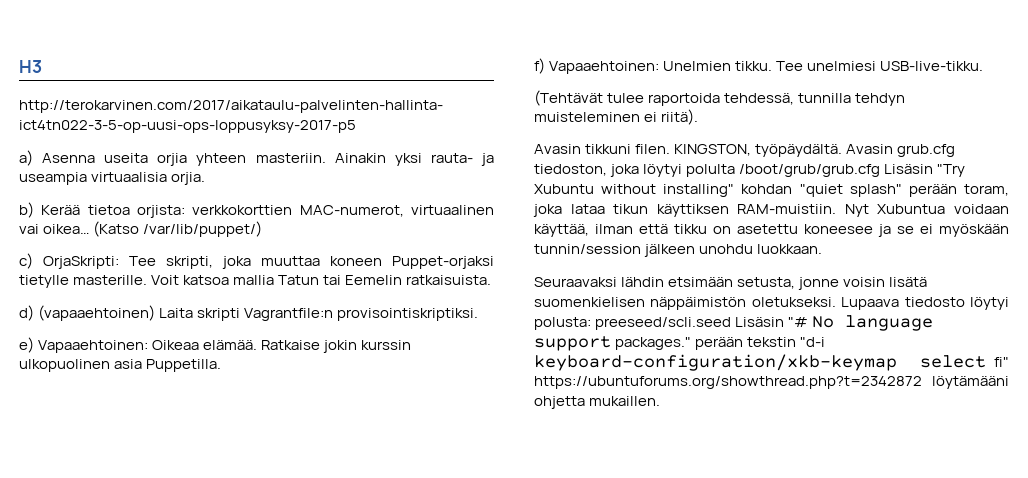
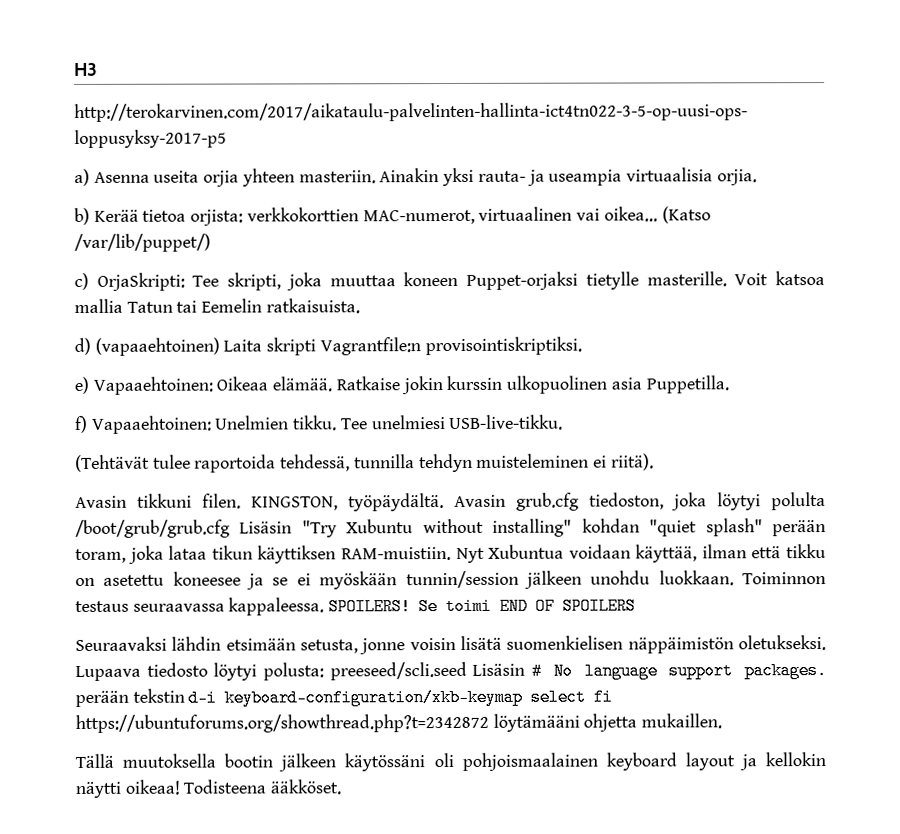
(823, 249) none -> [742,572,827,585] [75,597,637,616] Toiminnon testaus seuraavassa kappaleessa. SPOILERS! Se toimi END OF SPOILERS
[788,317,809,327] "# -> [531,662,543,680] #
[615,337,692,350] packages." -> [744,662,828,680] packages.
[800,337,826,347] "d-i -> [188,689,218,707] d-i
[994,357,1009,367] fi" -> [593,688,614,706] fi
(661, 401) none -> [75,752,827,772] [75,779,342,798] // Tällä muutoksella bootin jälkeen käytössäni oli pohjoismaalainen keyboard layout ja kellokin näytti oikeaa! Todisteena ääkköset.

